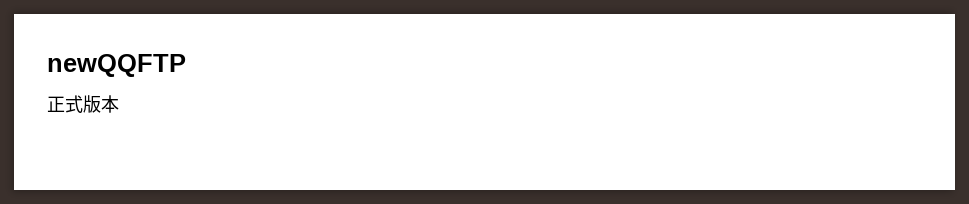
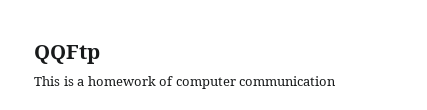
[47,54,186,77] [47,95,119,113] newQQFTP // 正式版本 -> [34,45,100,64] [34,76,337,89] QQFtp // This is a homework of computer communication

